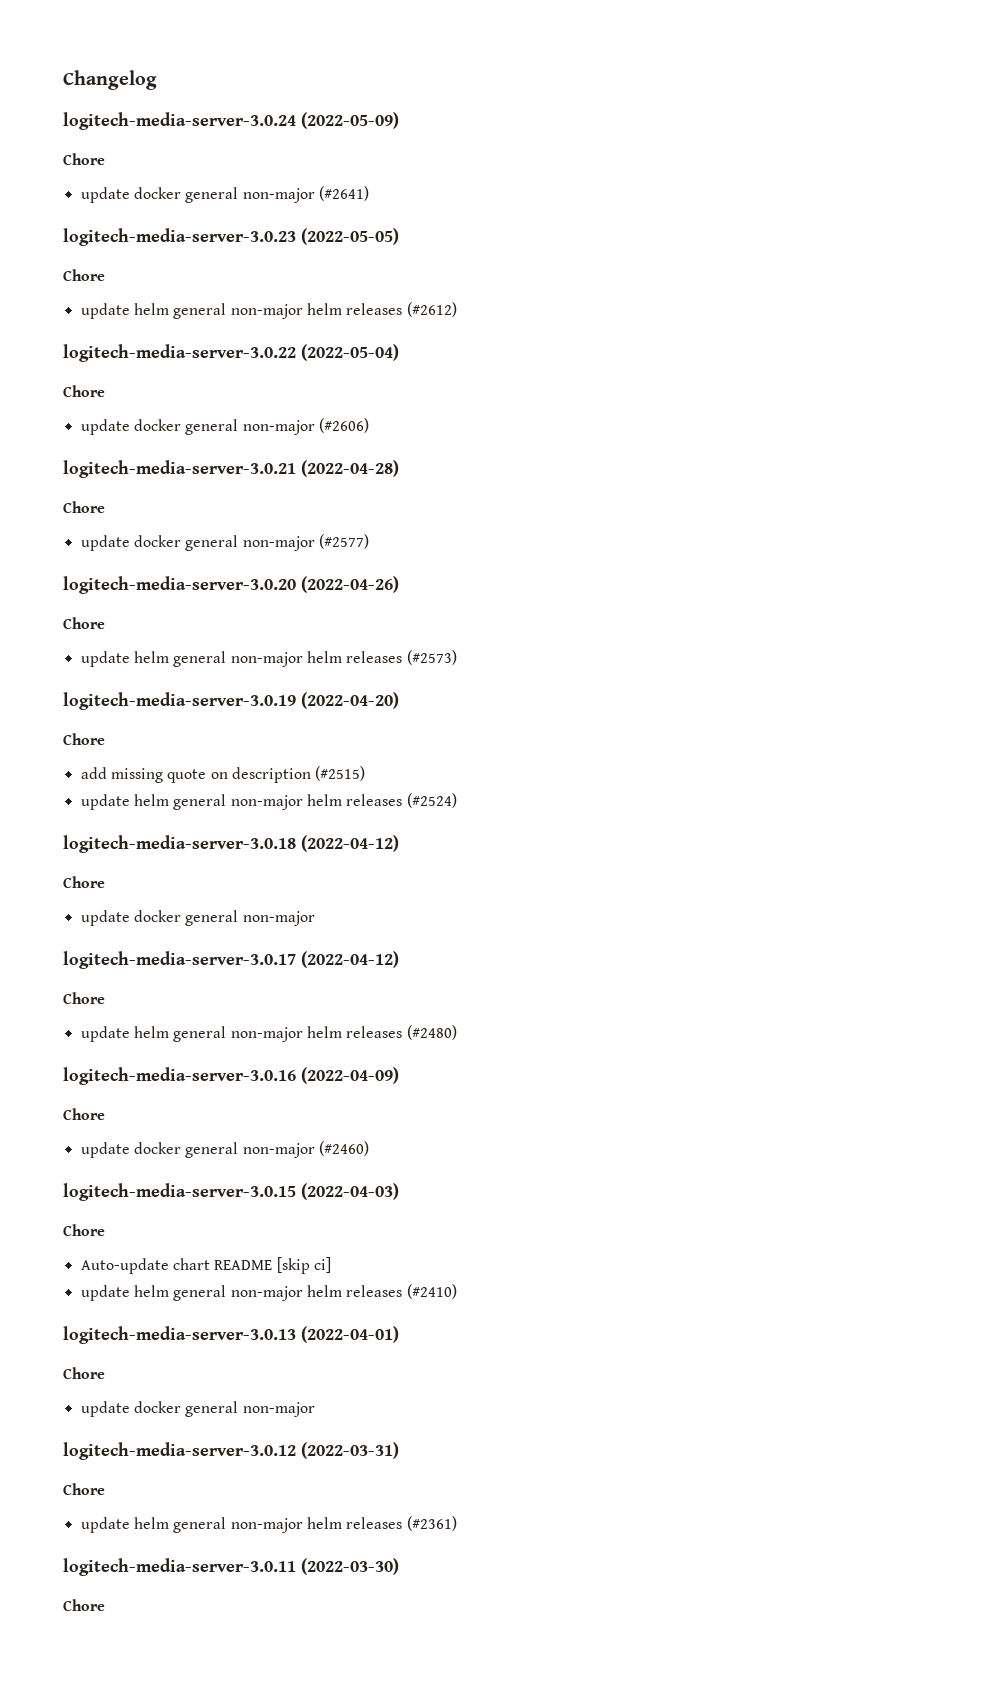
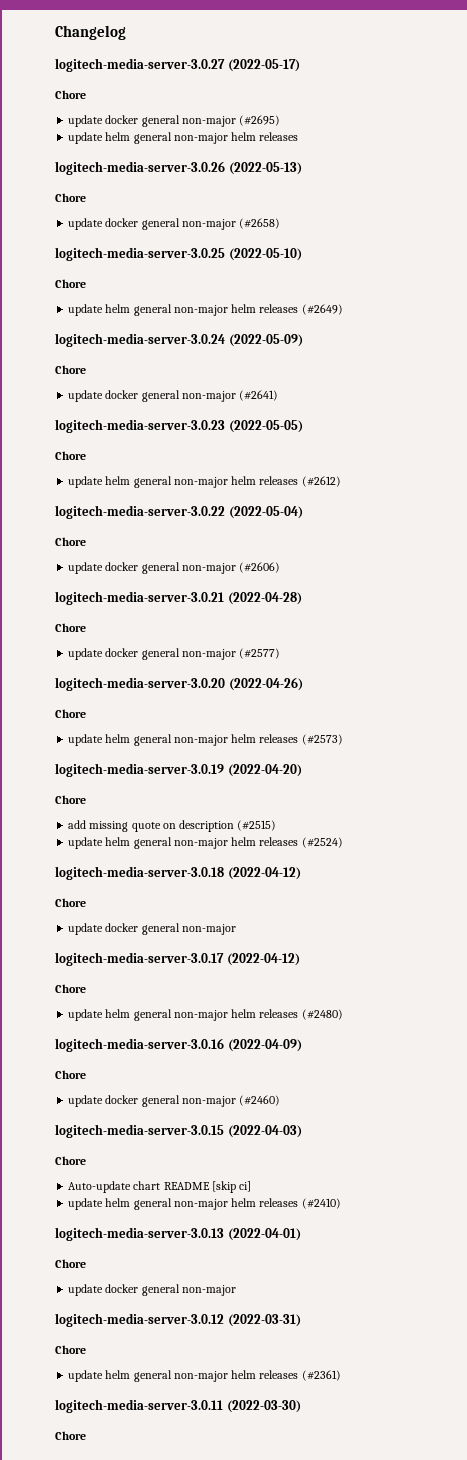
(157, 80) none -> [55,58,300,72] [55,90,86,99] [68,115,281,127] [68,132,299,144] [55,161,302,175] [55,193,86,202] [68,218,281,230] [55,247,302,261] [55,279,86,288] [68,304,343,316] // logitech-media-server-3.0.27 (2022-05-17) // Chore // update docker general non-major (#2695) // update helm general non-major helm releases // logitech-media-server-3.0.26 (2022-05-13) // Chore // update docker general non-major (#2658) // logitech-media-server-3.0.25 (2022-05-10) // Chore // update helm general non-major helm releases (#2649)

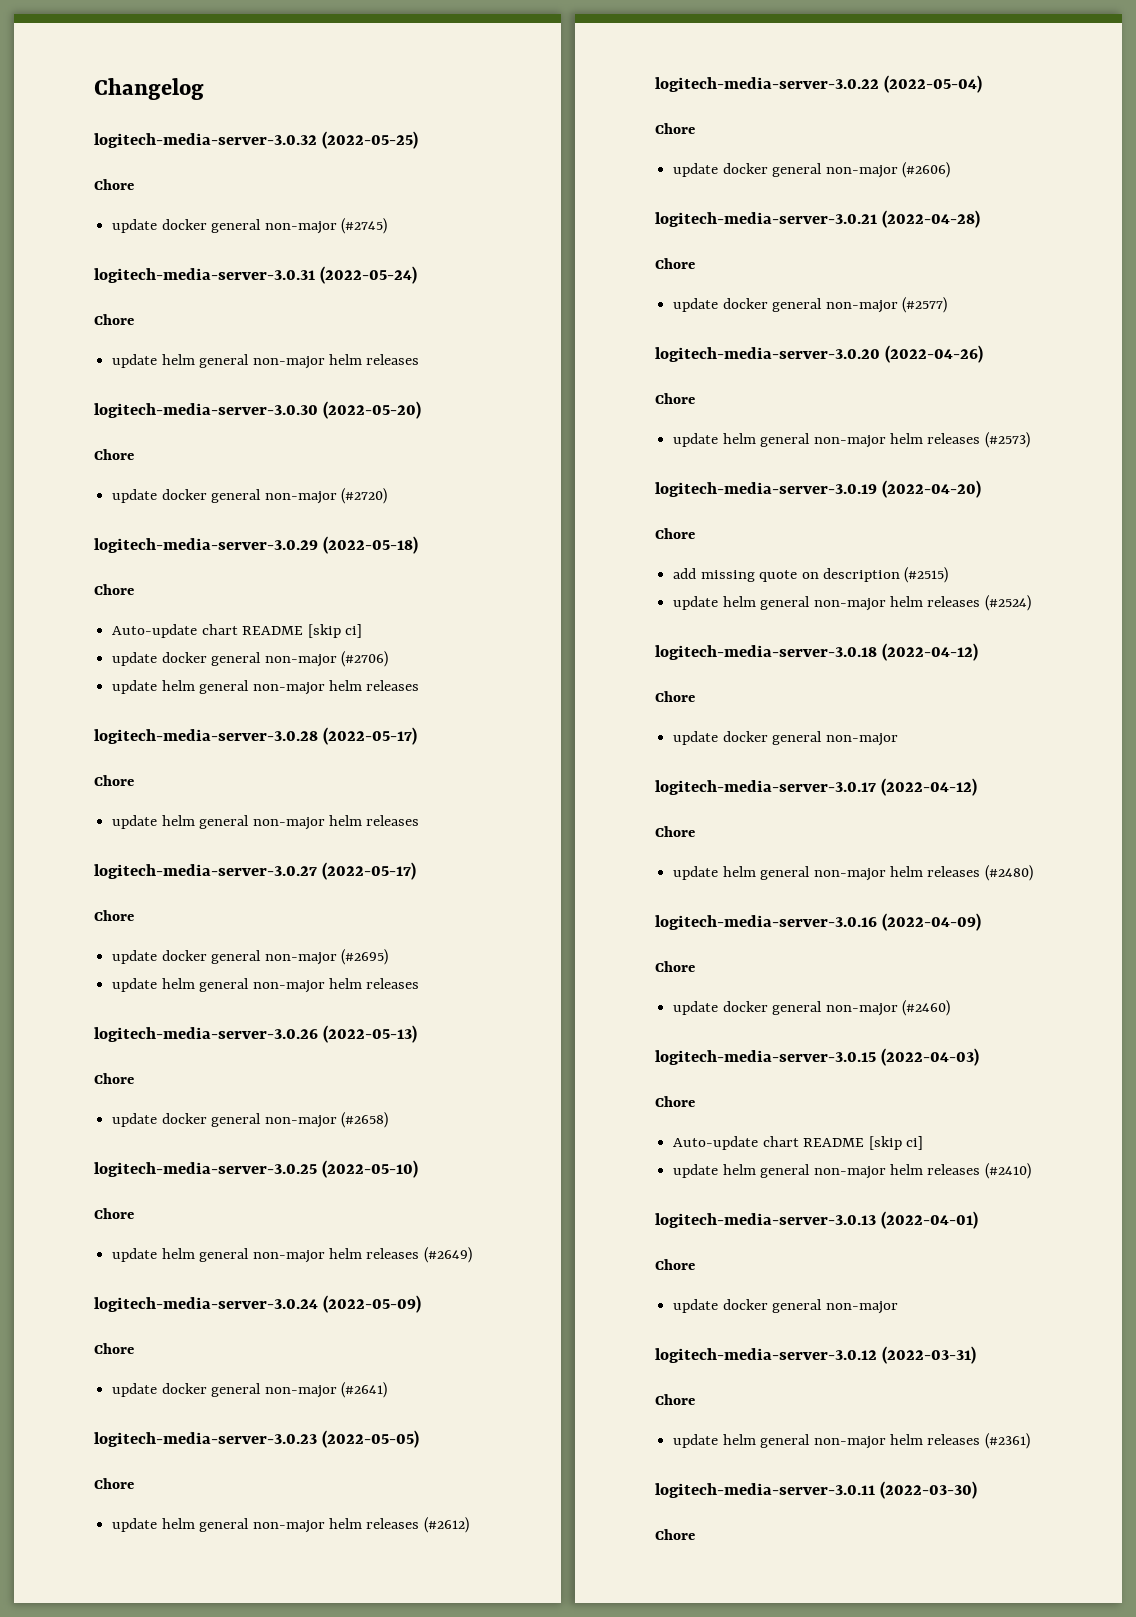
(126, 32) none -> [94,131,419,149] [94,179,134,190] [112,218,387,234] [94,266,418,284] [94,314,134,325] [112,354,420,369] [94,401,422,419] [94,449,134,460] [112,488,387,504] [94,536,419,554] [94,584,134,595] [112,624,362,638] [112,651,388,667] [112,680,420,695] [94,727,418,745] [94,775,134,786] [112,815,420,830] // logitech-media-server-3.0.32 (2022-05-25) // Chore // update docker general non-major (#2745) // logitech-media-server-3.0.31 (2022-05-24) // Chore // update helm general non-major helm releases // logitech-media-server-3.0.30 (2022-05-20) // Chore // update docker general non-major (#2720) // logitech-media-server-3.0.29 (2022-05-18) // Chore // Auto-update chart README [skip ci] // update docker general non-major (#2706) // update helm general non-major helm releases // logitech-media-server-3.0.28 (2022-05-17) // Chore // update helm general non-major helm releases

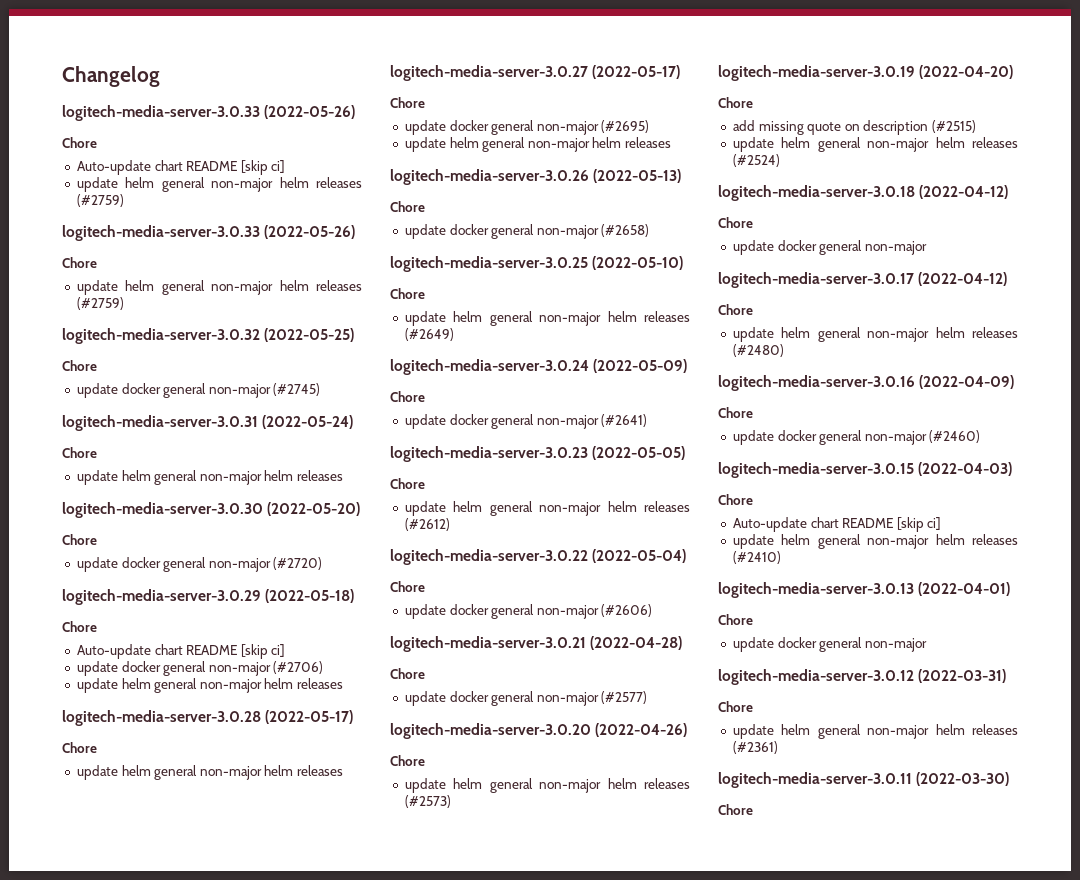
(204, 89) none -> [62,105,356,121] [62,137,97,148] [76,160,286,175] [76,177,362,192] [76,194,124,207] [62,225,356,241] [62,257,97,268] [76,280,362,295] [76,297,124,310] // logitech-media-server-3.0.33 (2022-05-26) // Chore // Auto-update chart README [skip ci] // update helm general non-major helm releases (#2759) // logitech-media-server-3.0.33 (2022-05-26) // Chore // update helm general non-major helm releases (#2759)

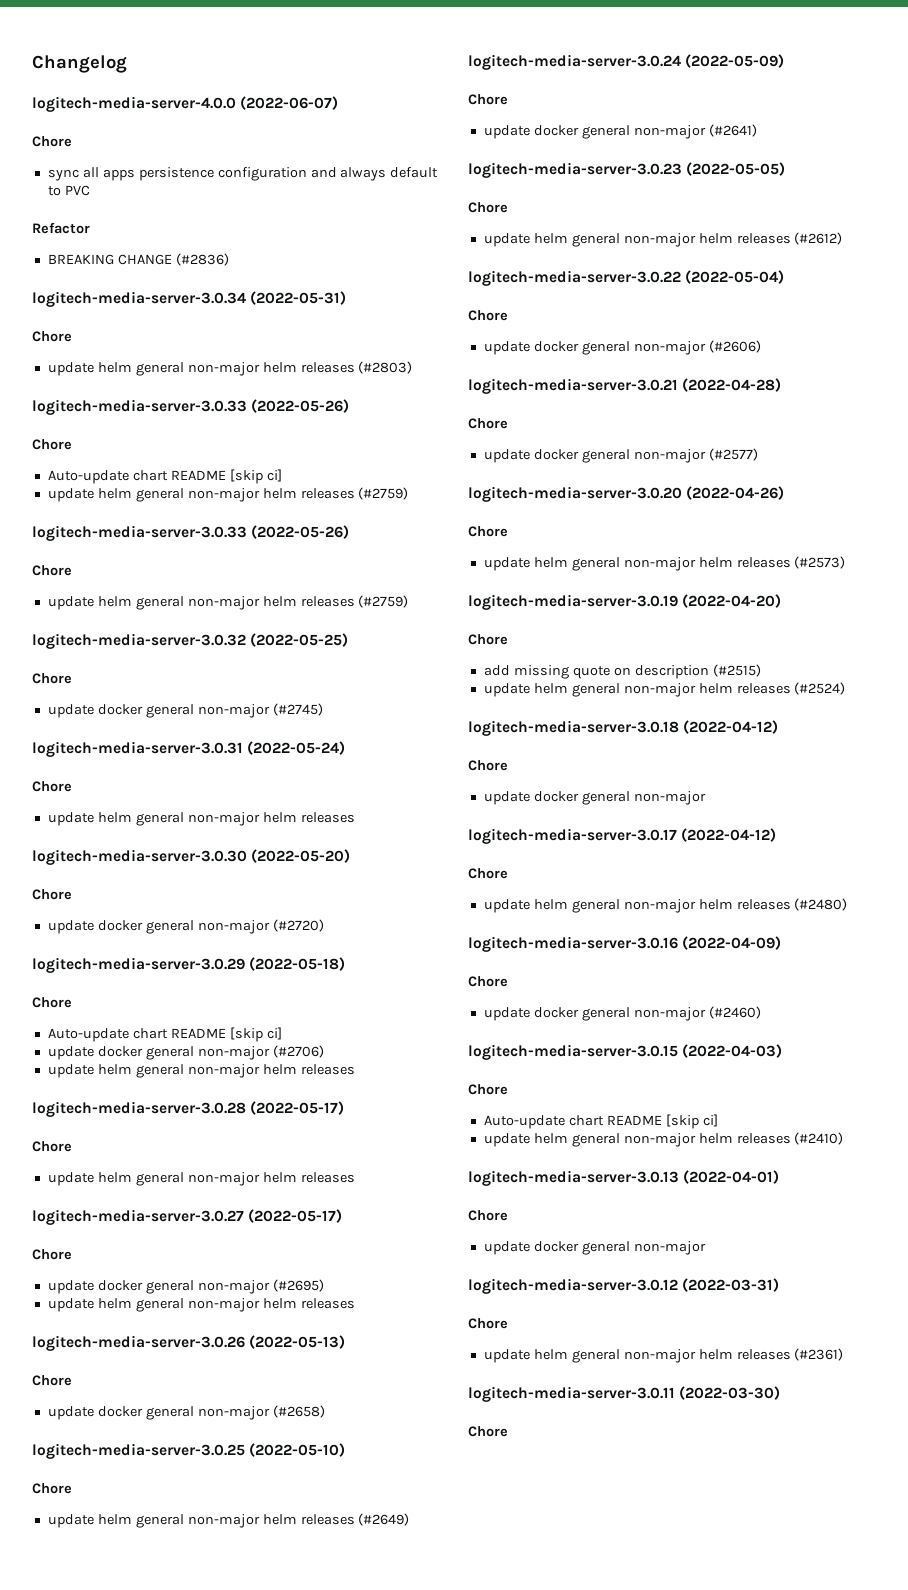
(160, 76) none -> [32,96,339,112] [32,136,72,147] [47,167,439,181] [47,185,90,196] [32,222,90,234] [47,253,229,266] [32,291,347,307] [32,331,72,342] [47,361,413,376] // logitech-media-server-4.0.0 (2022-06-07) // Chore // sync all apps persistence configuration and always default to PVC // Refactor // BREAKING CHANGE (#2836) // logitech-media-server-3.0.34 (2022-05-31) // Chore // update helm general non-major helm releases (#2803)

